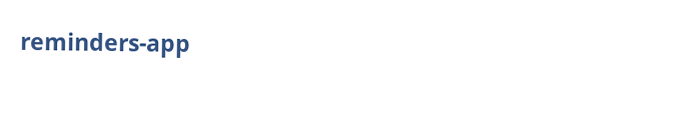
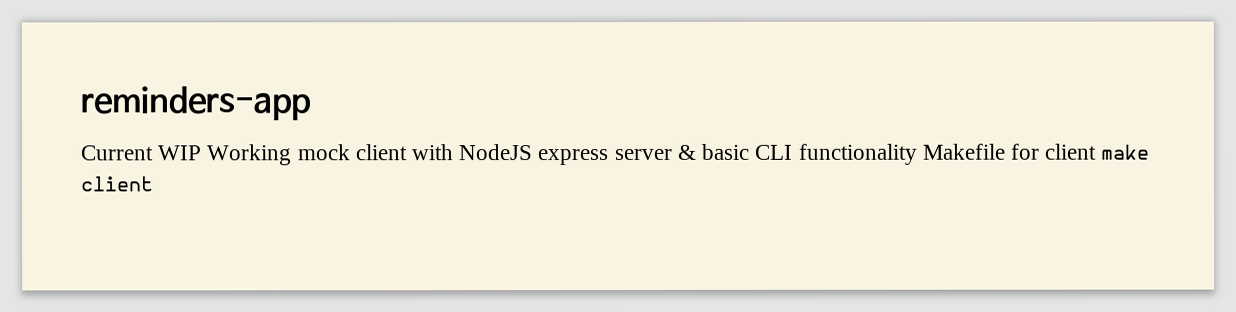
(191, 45) none -> [80,143,1151,166] [81,176,154,192] // Current WIP Working mock client with NodeJS express server & basic CLI functionality Makefile for client make client

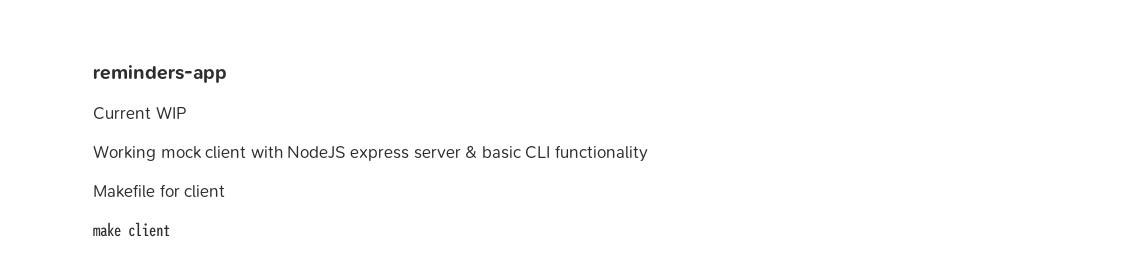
(203, 153) none -> (186, 112) //
(918, 154) none -> (648, 153) //
(1098, 151) none -> (226, 191) //

